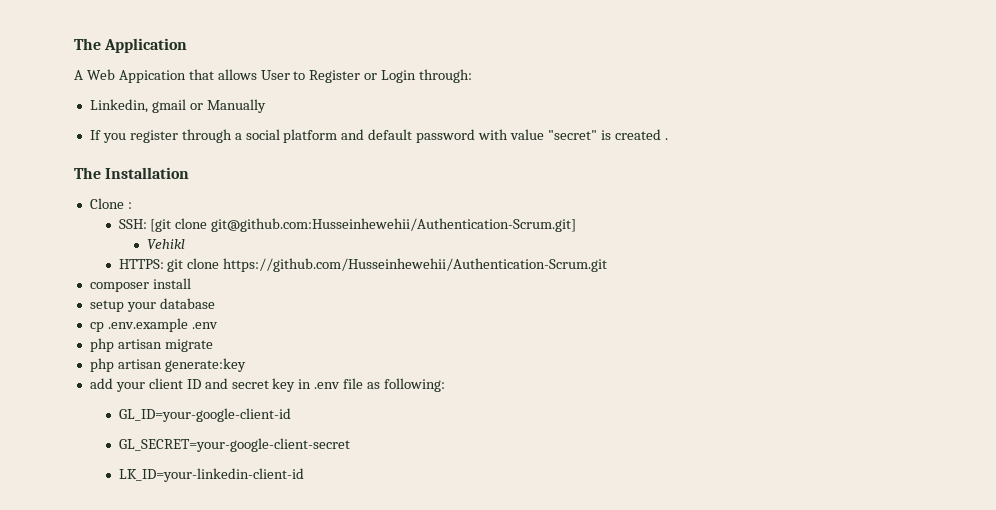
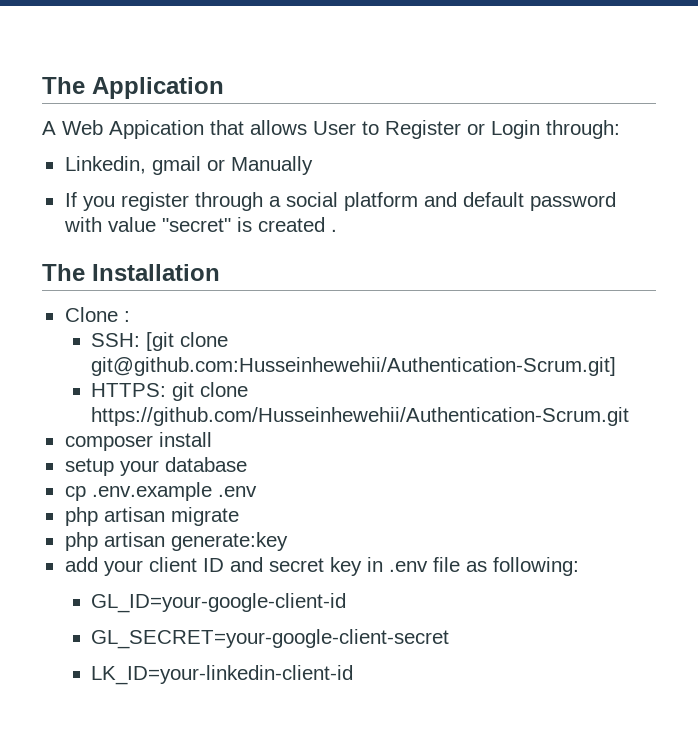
[147,239,186,250] // Vehikl -> (617, 366) none

